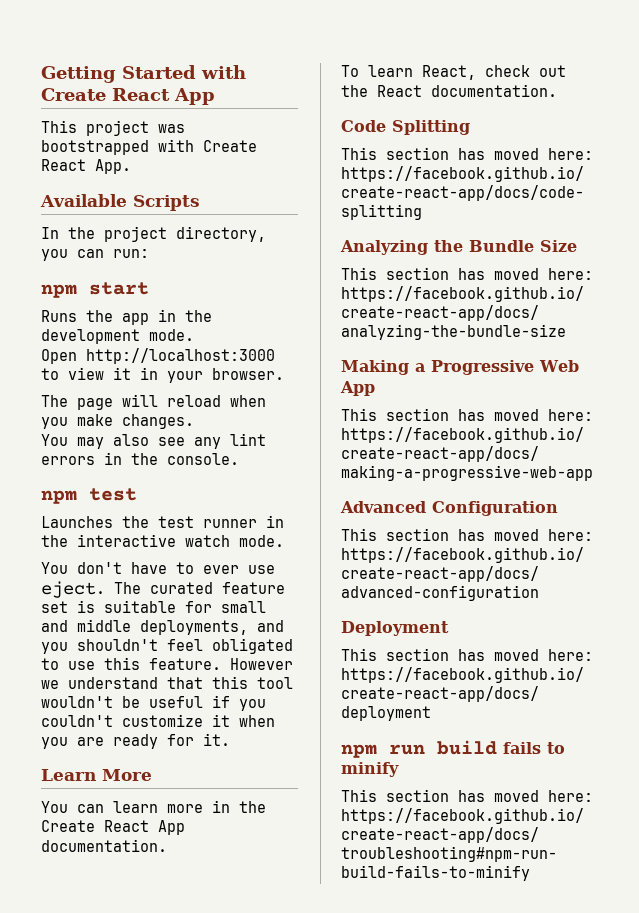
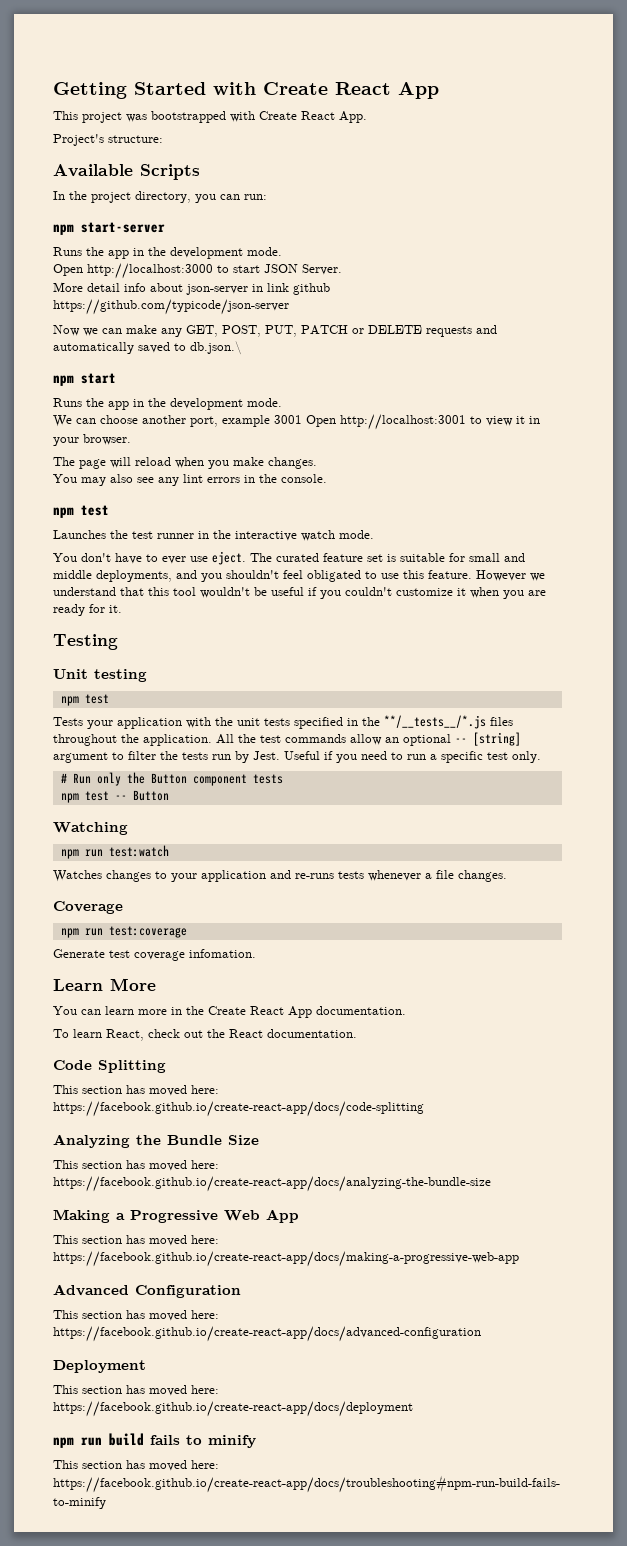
(131, 166) none -> [53,134,163,146] // Project's structure:
[89,282,149,295] start -> [81,222,165,233] start-server
(59, 374) none -> [233,264,342,275] [53,282,330,295] [53,299,289,315] [53,325,497,337] [53,341,242,355] [53,373,116,386] [53,398,282,410] [53,414,482,430] start JSON Server. // More detail info about json-server in link github https://github.com/typicode/json-server // Now we can make any GET, POST, PUT, PATCH or DELETE requests and automatically saved to db.json.\ // npm start // Runs the app in the development mode. // We can choose another port, example 3001 Open http://localhost:3001 to
(230, 739) none -> [53,634,118,650] [53,669,147,682] [60,694,109,706] [53,715,513,729] [53,732,521,746] [53,751,541,763] [60,772,283,786] [60,790,169,803] [53,822,128,835] [60,845,169,859] [53,870,507,882] [53,901,123,914] [60,926,187,938] [53,949,256,961] // Testing // Unit testing // npm test // Tests your application with the unit tests specified in the **/__tests__/*.js files throughout the application. All the test commands allow an optional -- [string] argument to filter the tests run by Jest. Useful if you need to run a specific test only. // # Run only the Button component tests // npm test -- Button // Watching // npm run test:watch // Watches changes to your application and re-runs tests whenever a file changes. // Coverage // npm run test:coverage // Generate test coverage infomation.

